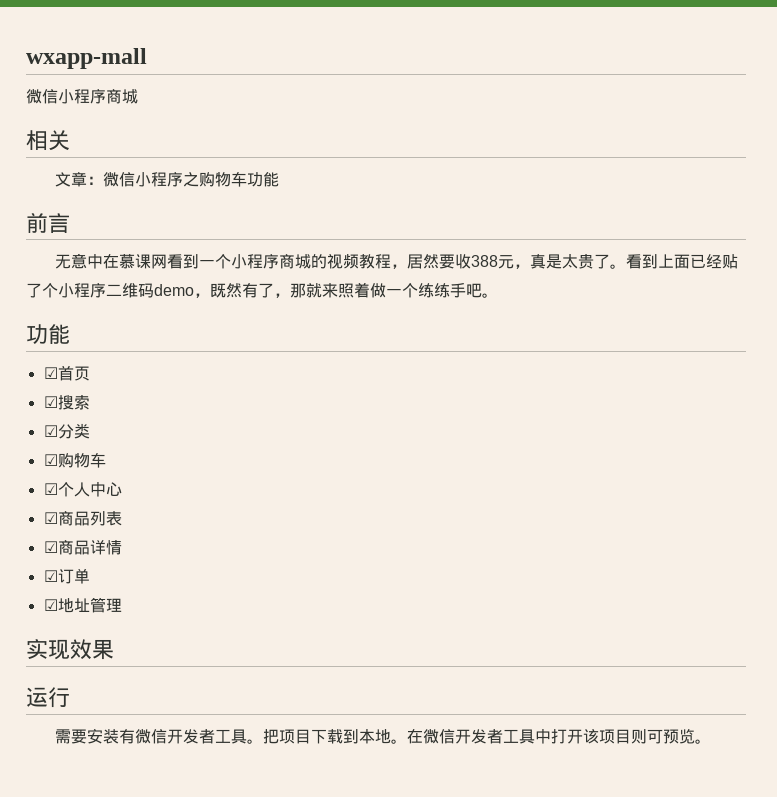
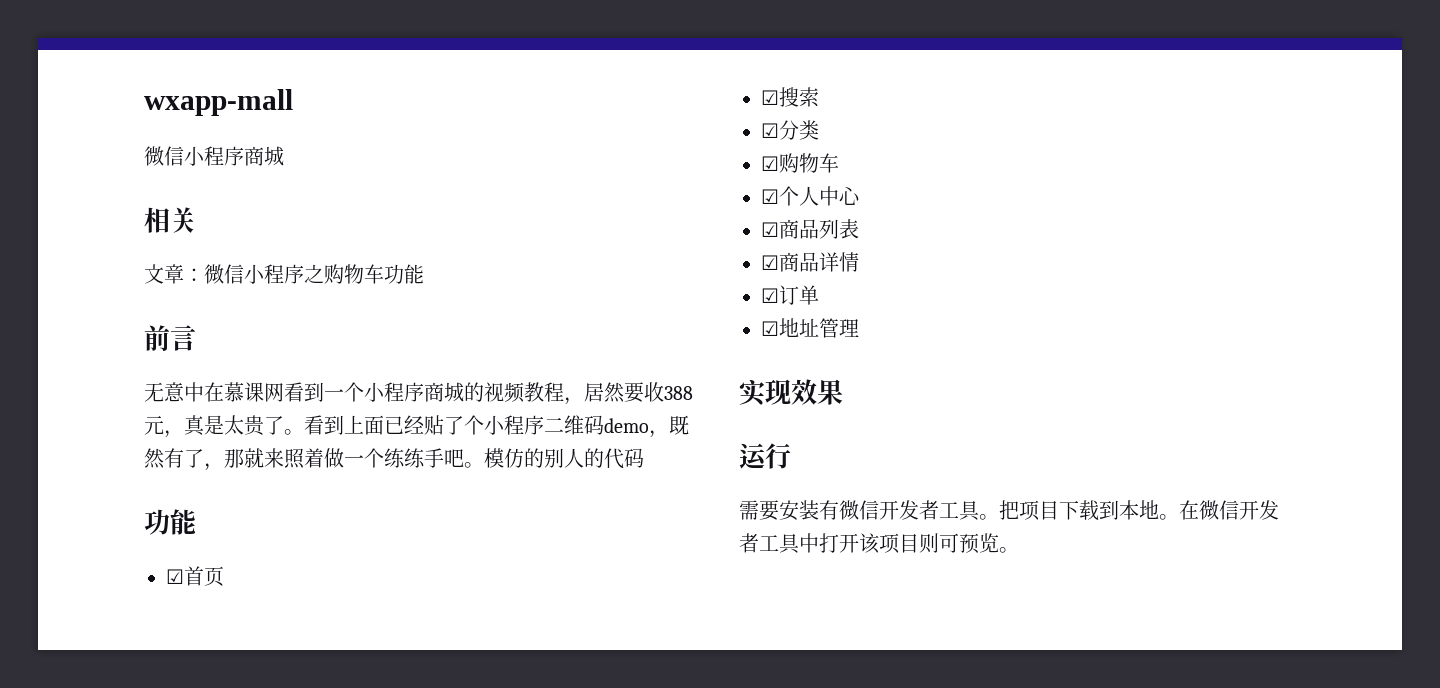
(498, 295) none -> [484,448,644,469] 模仿的别人的代码

